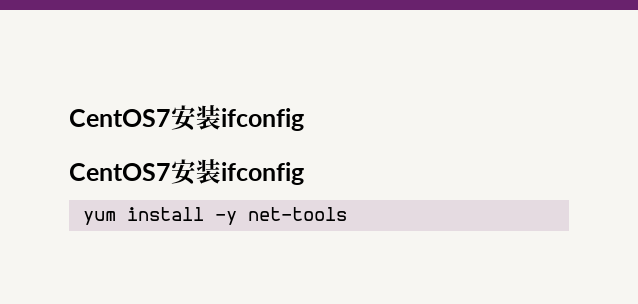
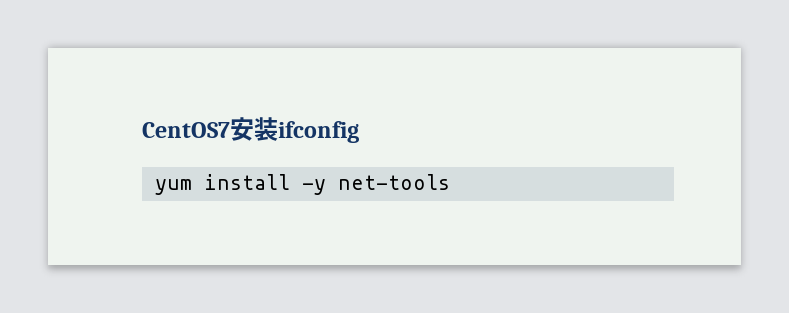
[69,105,304,131] [69,159,304,185] CentOS7安装ifconfig // CentOS7安装ifconfig -> [142,117,359,143] CentOS7安装ifconfig

